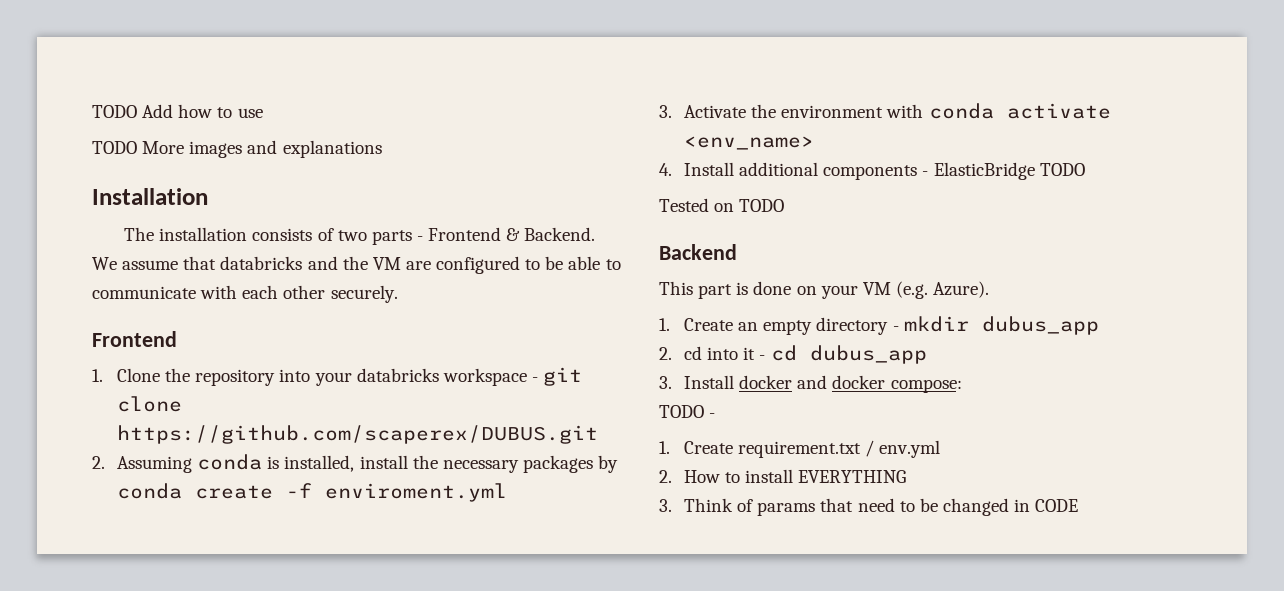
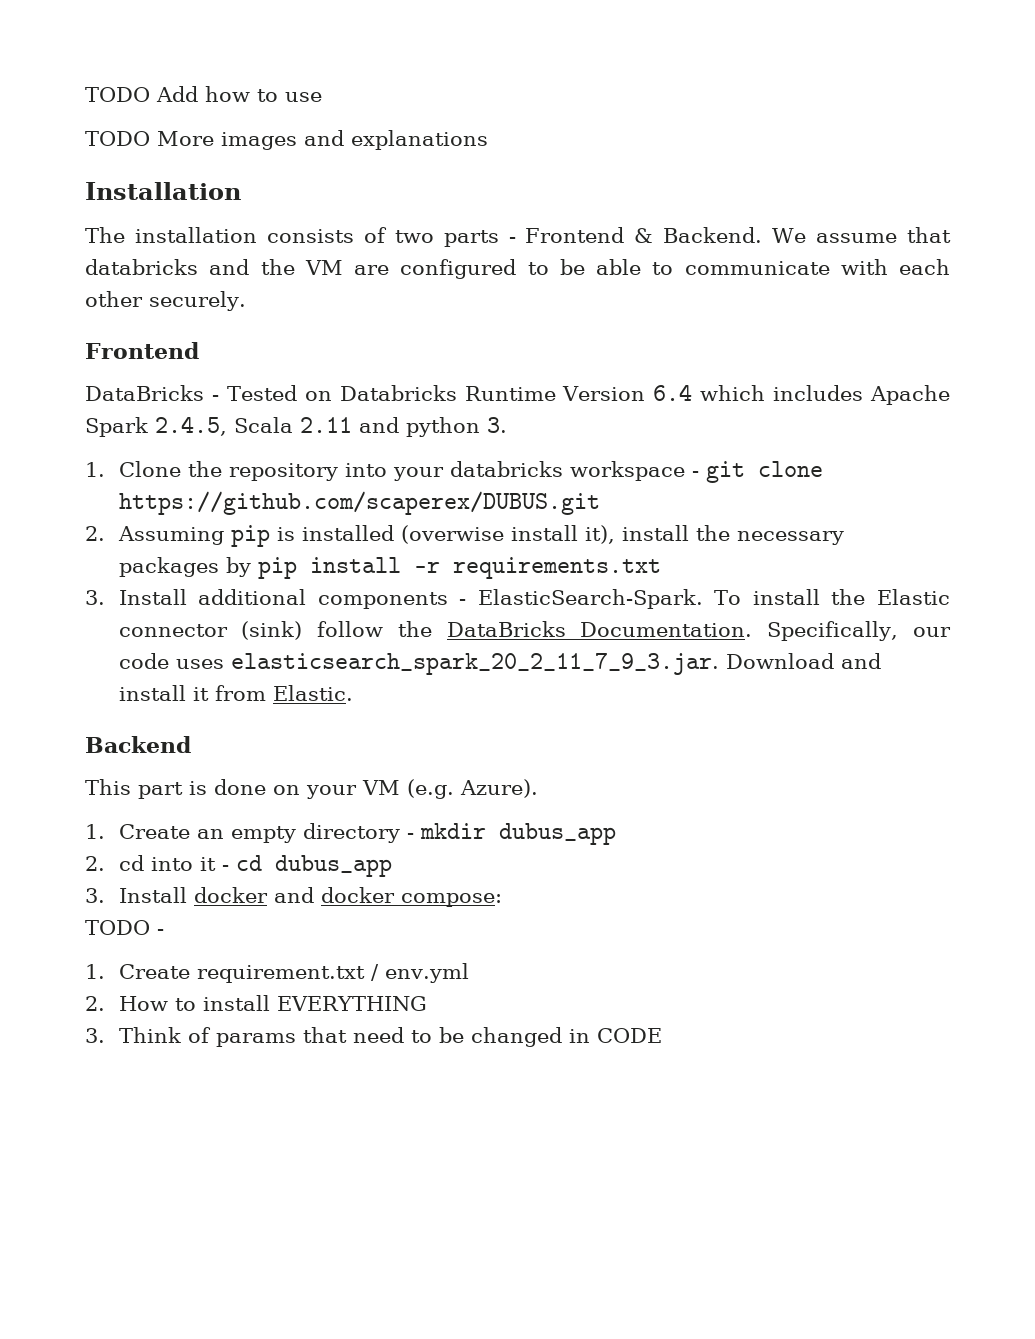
(177, 339) none -> [85,384,951,405] [85,416,507,437] // DataBricks - Tested on Databricks Runtime Version 6.4 which includes Apache Spark 2.4.5, Scala 2.11 and python 3.
[197,454,355,472] conda is installed, -> [230,525,615,547] pip is installed (overwise install it),
[116,483,507,502] [659,103,1111,119] [683,136,814,150] [659,162,1085,180] [659,198,785,212] conda create -f enviroment.yml // 3. Activate the environment with conda activate <env_name> // 4. Install additional components - ElasticBridge TODO // Tested on TODO -> [257,557,661,579] [85,589,950,609] [118,621,951,641] [118,653,881,675] [118,685,353,701] pip install -r requirements.txt // 3. Install additional components - ElasticSearch-Spark. To install the Elastic connector (sink) follow the DataBricks Documentation. Specifically, our code uses elasticsearch_spark_20_2_11_7_9_3.jar. Download and install it from Elastic.

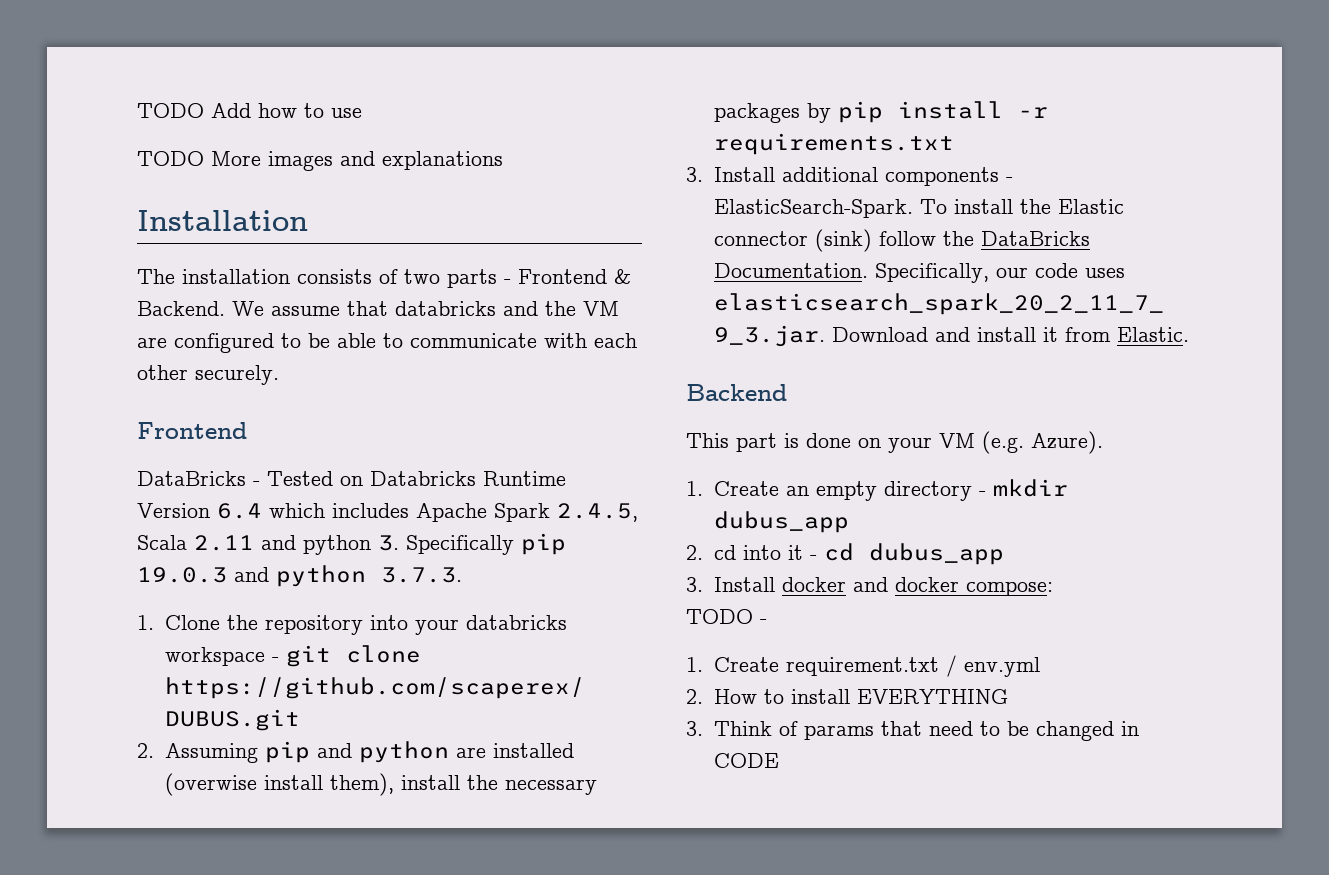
(507, 425) none -> [406,533,566,555] [137,565,462,587] Specifically pip 19.0.3 and python 3.7.3.
[276,527,295,541] is -> [316,741,486,763] and python are
[584,525,615,544] it), -> [329,773,394,796] them),

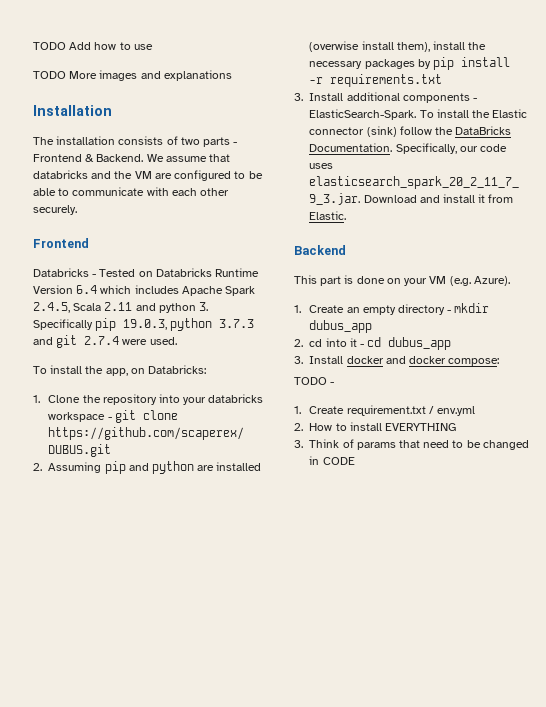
[137,471,246,486] DataBricks -> [33,268,89,277] Databricks
[137,565,462,587] 19.0.3 and python 3.7.3. -> [123,318,255,331] [33,335,177,348] [33,365,207,376] 19.0.3, python 3.7.3 and git 2.7.4 were used. // To install the app, on Databricks:

